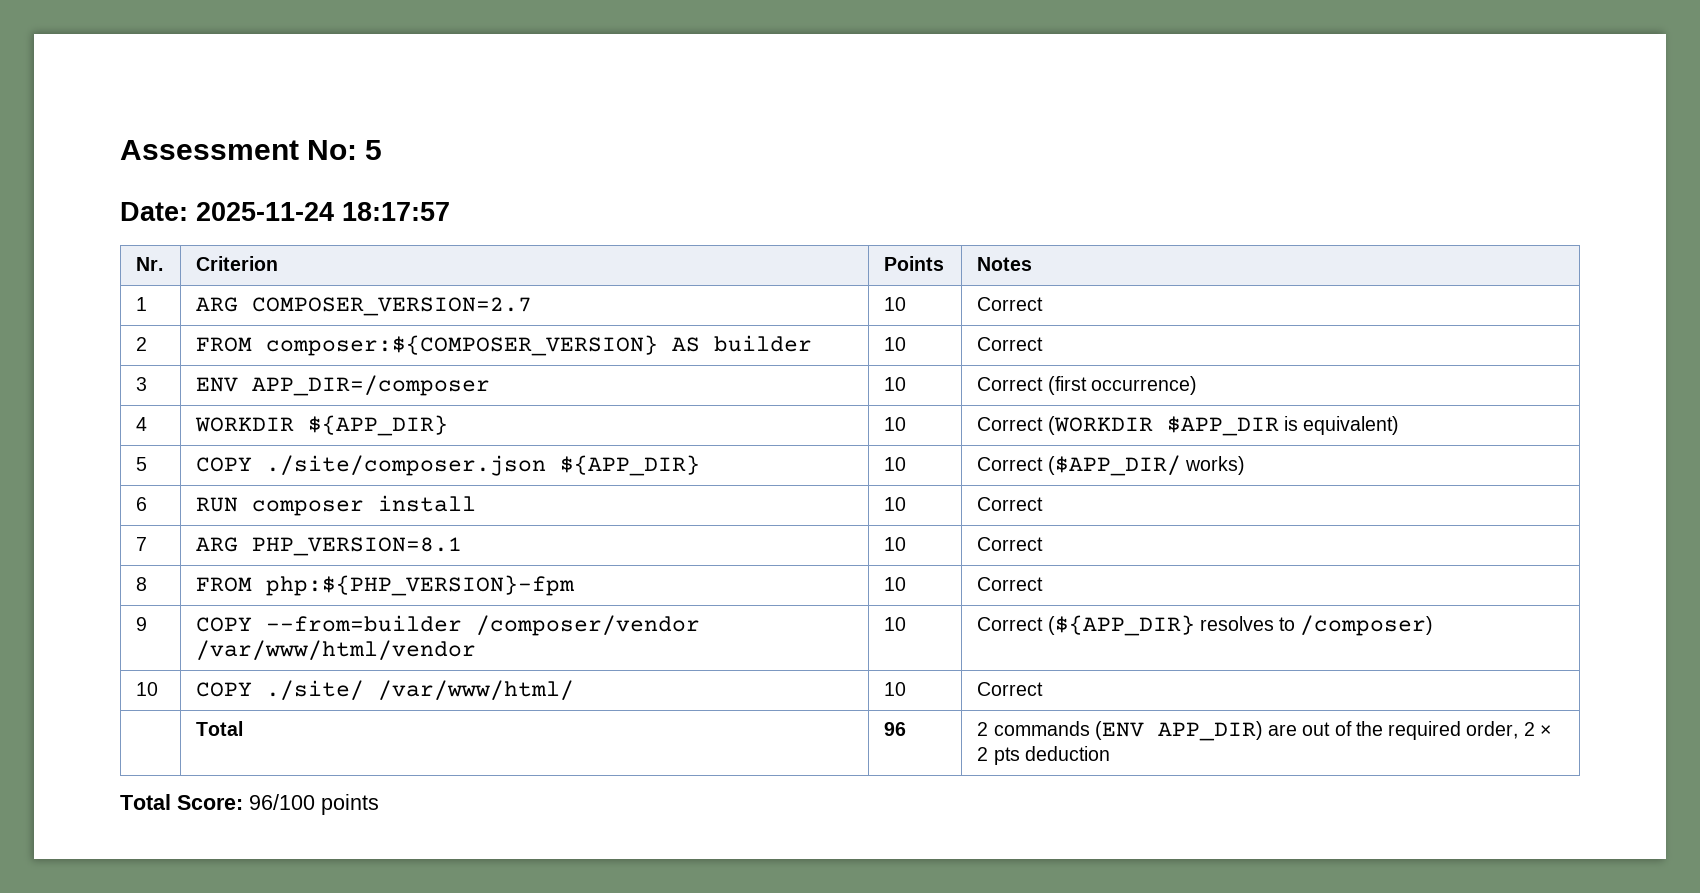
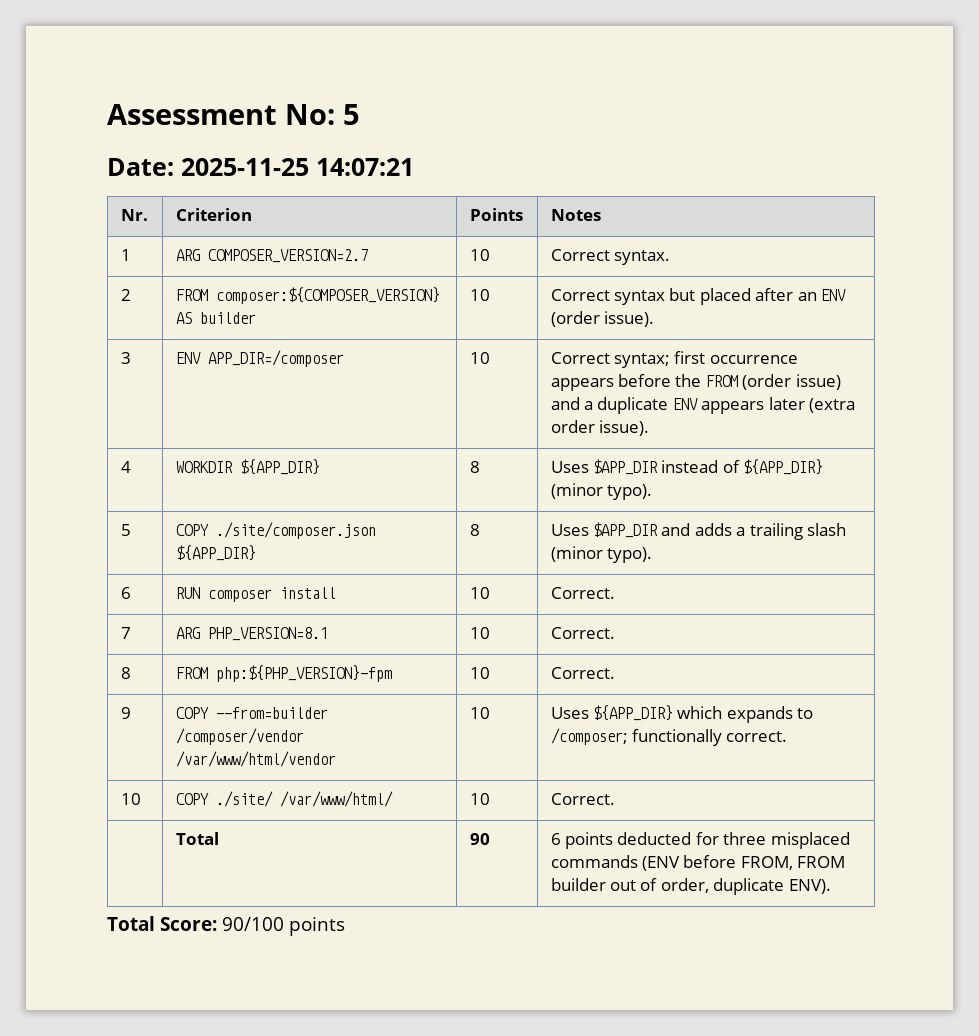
[196,202,450,221] 2025-11-24 18:17:57 -> [181,158,414,176] 2025-11-25 14:07:21
(1044, 304) none -> [614,250,671,265] syntax.
(1044, 344) none -> [614,288,847,305] [550,311,655,327] syntax but placed after an ENV (order issue).
[1047,376,1197,395] [136,417,148,431] [195,415,449,436] [884,417,907,431] [977,416,1400,436] [136,457,148,471] [196,455,701,476] [884,457,907,471] [977,455,1245,476] (first occurrence) // 4 | WORKDIR ${APP_DIR} | 10 | Correct (WORKDIR $APP_DIR is equivalent) // 5 | COPY ./site/composer.json ${APP_DIR} | 10 | Correct ($APP_DIR/ works) -> [614,351,798,368] [550,374,841,391] [550,397,856,414] [550,420,650,436] [120,461,131,473] [175,459,320,475] [469,461,480,473] [550,459,824,475] [550,483,653,500] [120,524,131,536] [175,522,376,539] [175,545,256,561] [469,524,480,536] [550,522,847,540] [550,546,653,563] syntax; first occurrence appears before the FROM (order issue) and a duplicate ENV appears later (extra order issue). // 4 | WORKDIR ${APP_DIR} | 8 | Uses $APP_DIR instead of ${APP_DIR} (minor typo). // 5 | COPY ./site/composer.json ${APP_DIR} | 8 | Uses $APP_DIR and adds a trailing slash (minor typo).
[977,497,1044,511] Correct -> [550,587,615,599] Correct.
[977,537,1044,551] Correct -> [550,627,615,639] Correct.
[977,577,1044,591] Correct -> [550,667,615,679] Correct.
[977,615,1434,636] Correct (${APP_DIR} resolves to /composer) -> [550,705,814,723] [550,728,788,746] Uses ${APP_DIR} which expands to /composer; functionally correct.
[977,682,1044,696] Correct -> [550,793,615,805] Correct.
[884,722,907,736] [977,721,1552,741] [977,746,1110,765] 96 | 2 commands (ENV APP_DIR) are out of the required order, 2 × 2 pts deduction -> [469,833,490,845] [550,832,850,849] [550,855,846,871] [550,878,831,895] 90 | 6 points deducted for three misplaced commands (ENV before FROM, FROM builder out of order, duplicate ENV).
[249,794,315,810] 96/100 -> [221,917,284,931] 90/100

